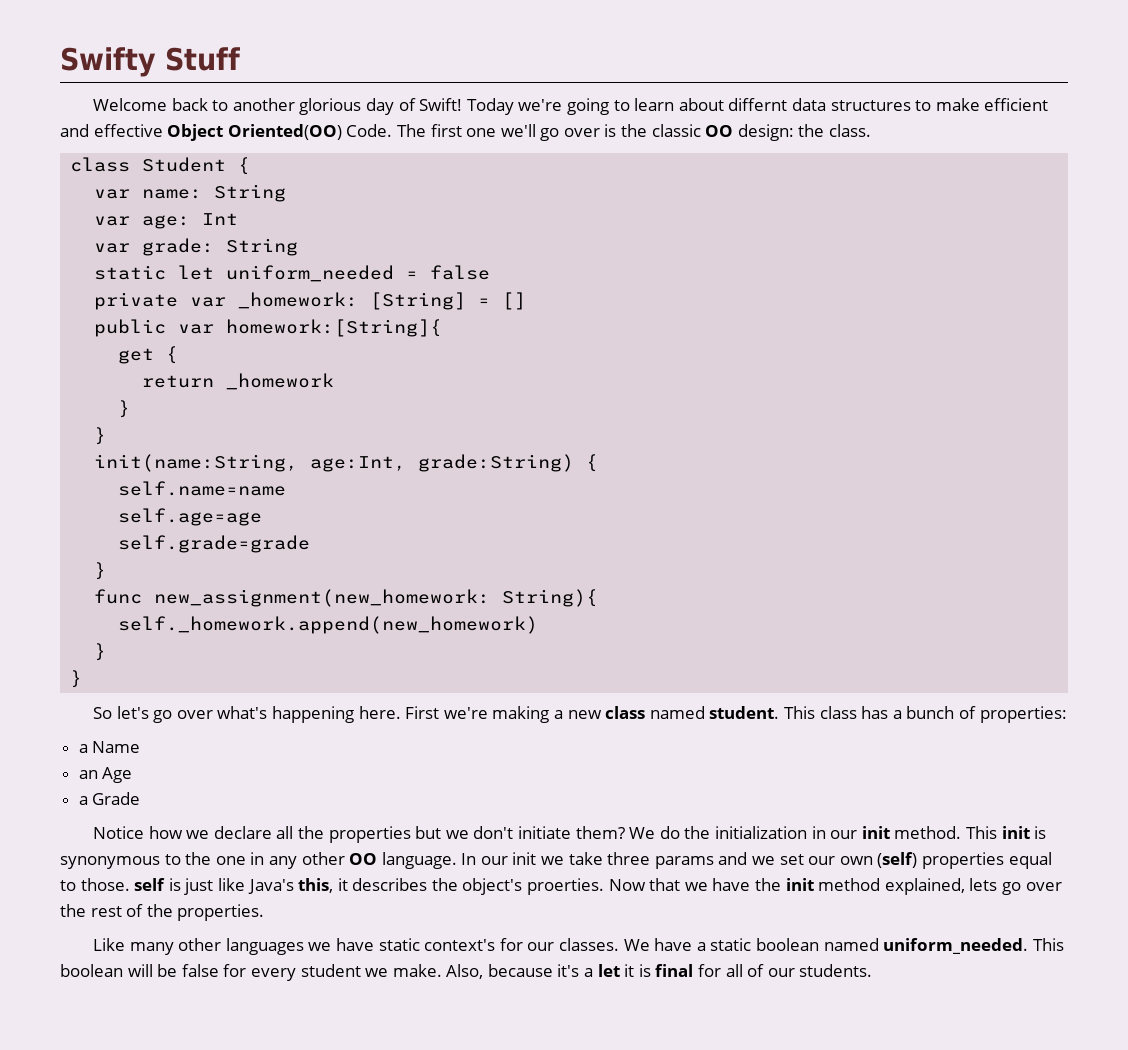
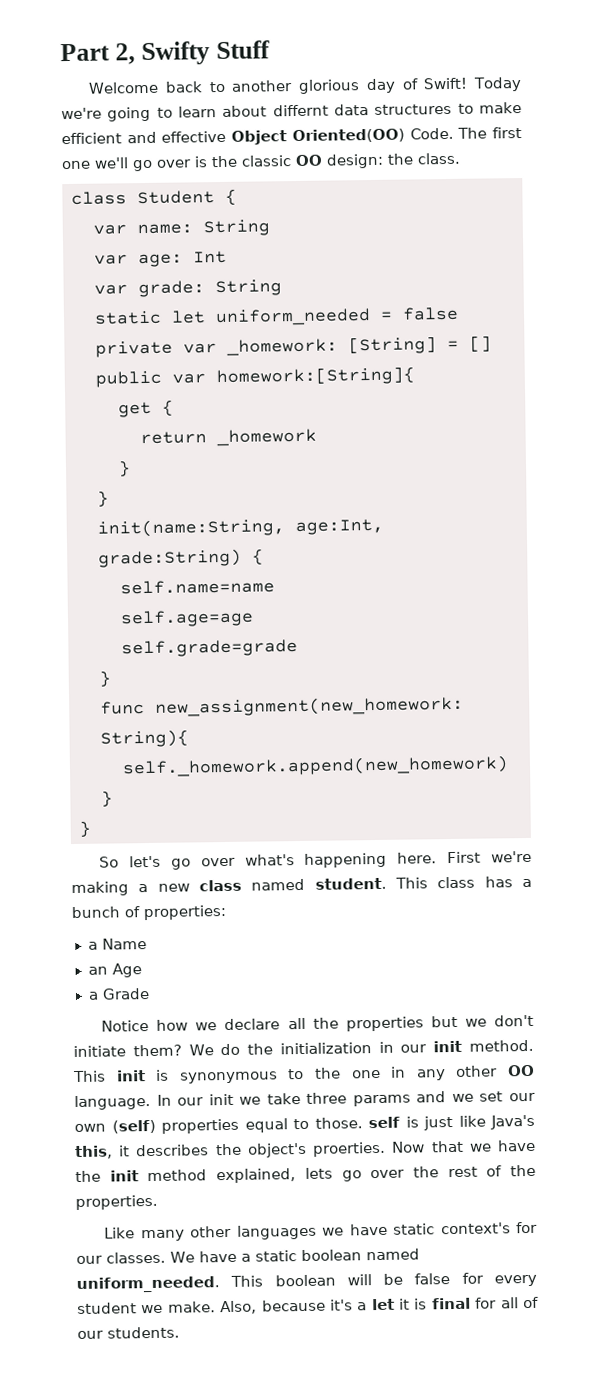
(60, 62) none -> [60,43,135,65] Part 2,

